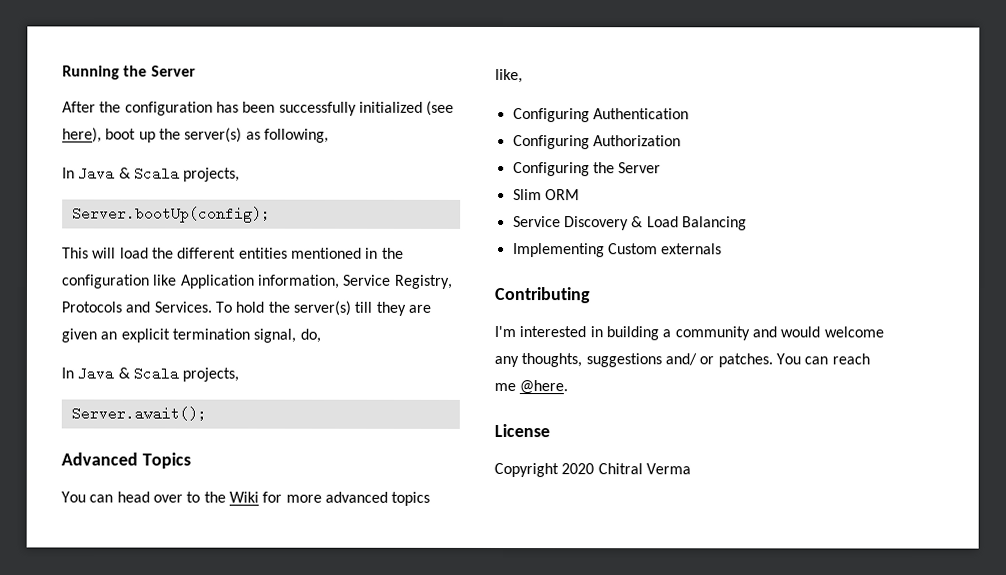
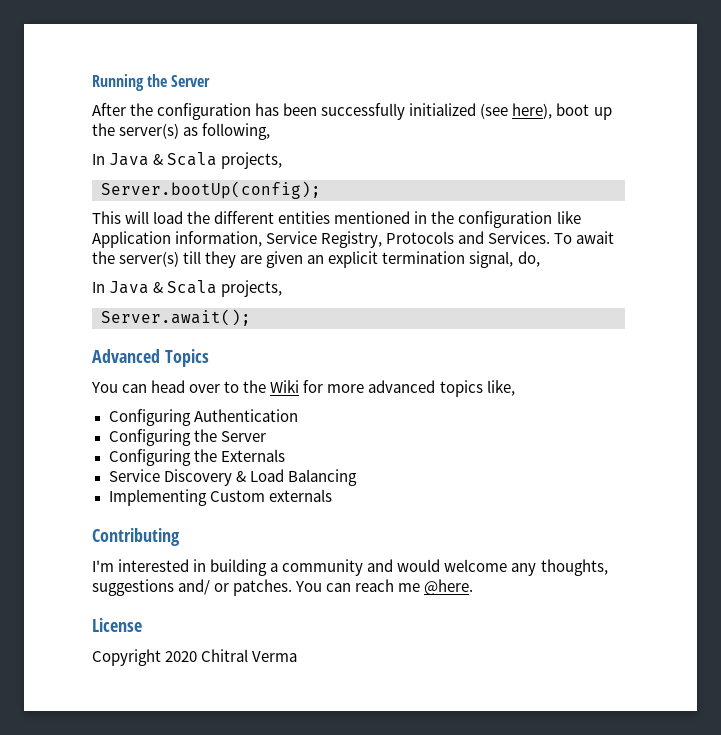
[235,301,265,313] hold -> [576,231,615,244] await
[592,135,681,147] [512,162,662,177] [512,189,580,201] Authorization // Configuring the Server // Slim ORM -> [193,429,266,442] [108,449,285,466] the Server // Configuring the Externals

